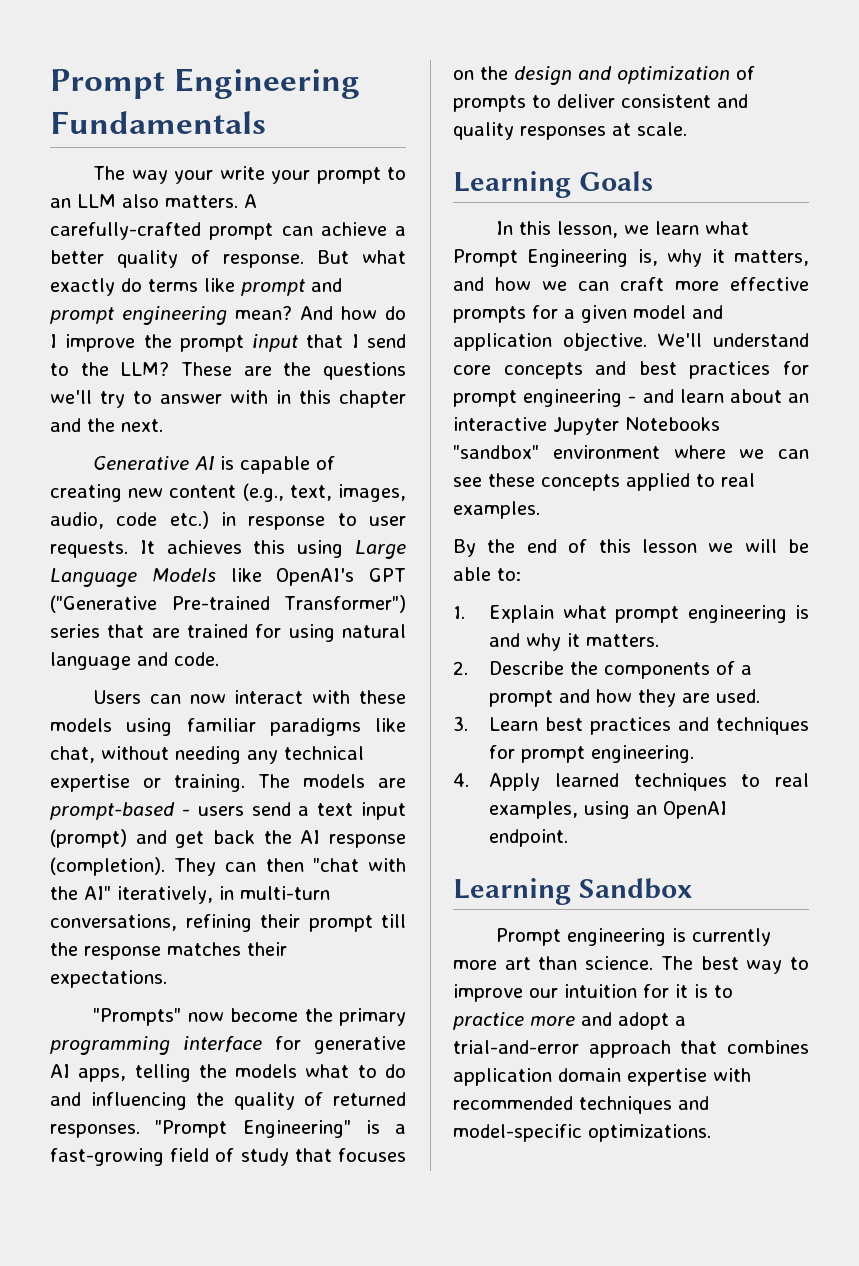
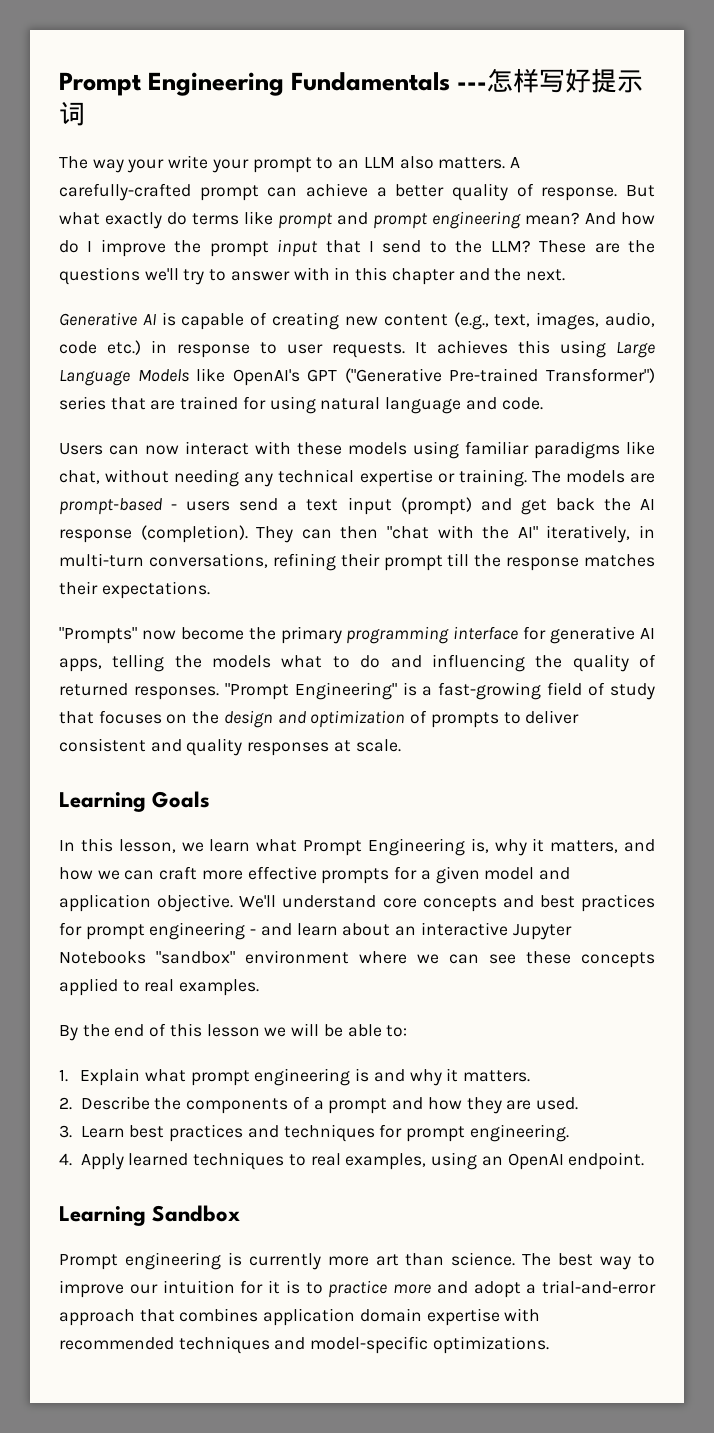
(266, 122) none -> [457,68,644,93] [59,101,85,126] ---怎样写好提示词

